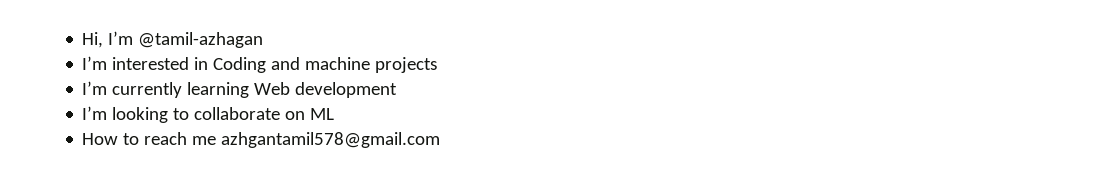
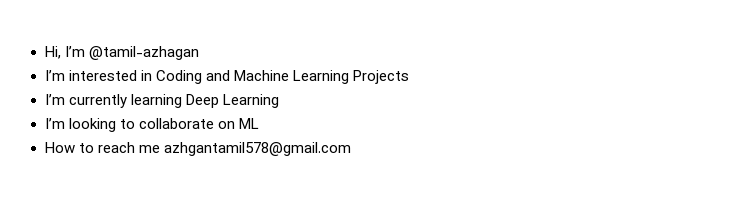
[305,57,438,73] machine projects -> [233,70,409,84] Machine Learning Projects
[254,82,398,98] Web development -> [185,94,279,108] Deep Learning

